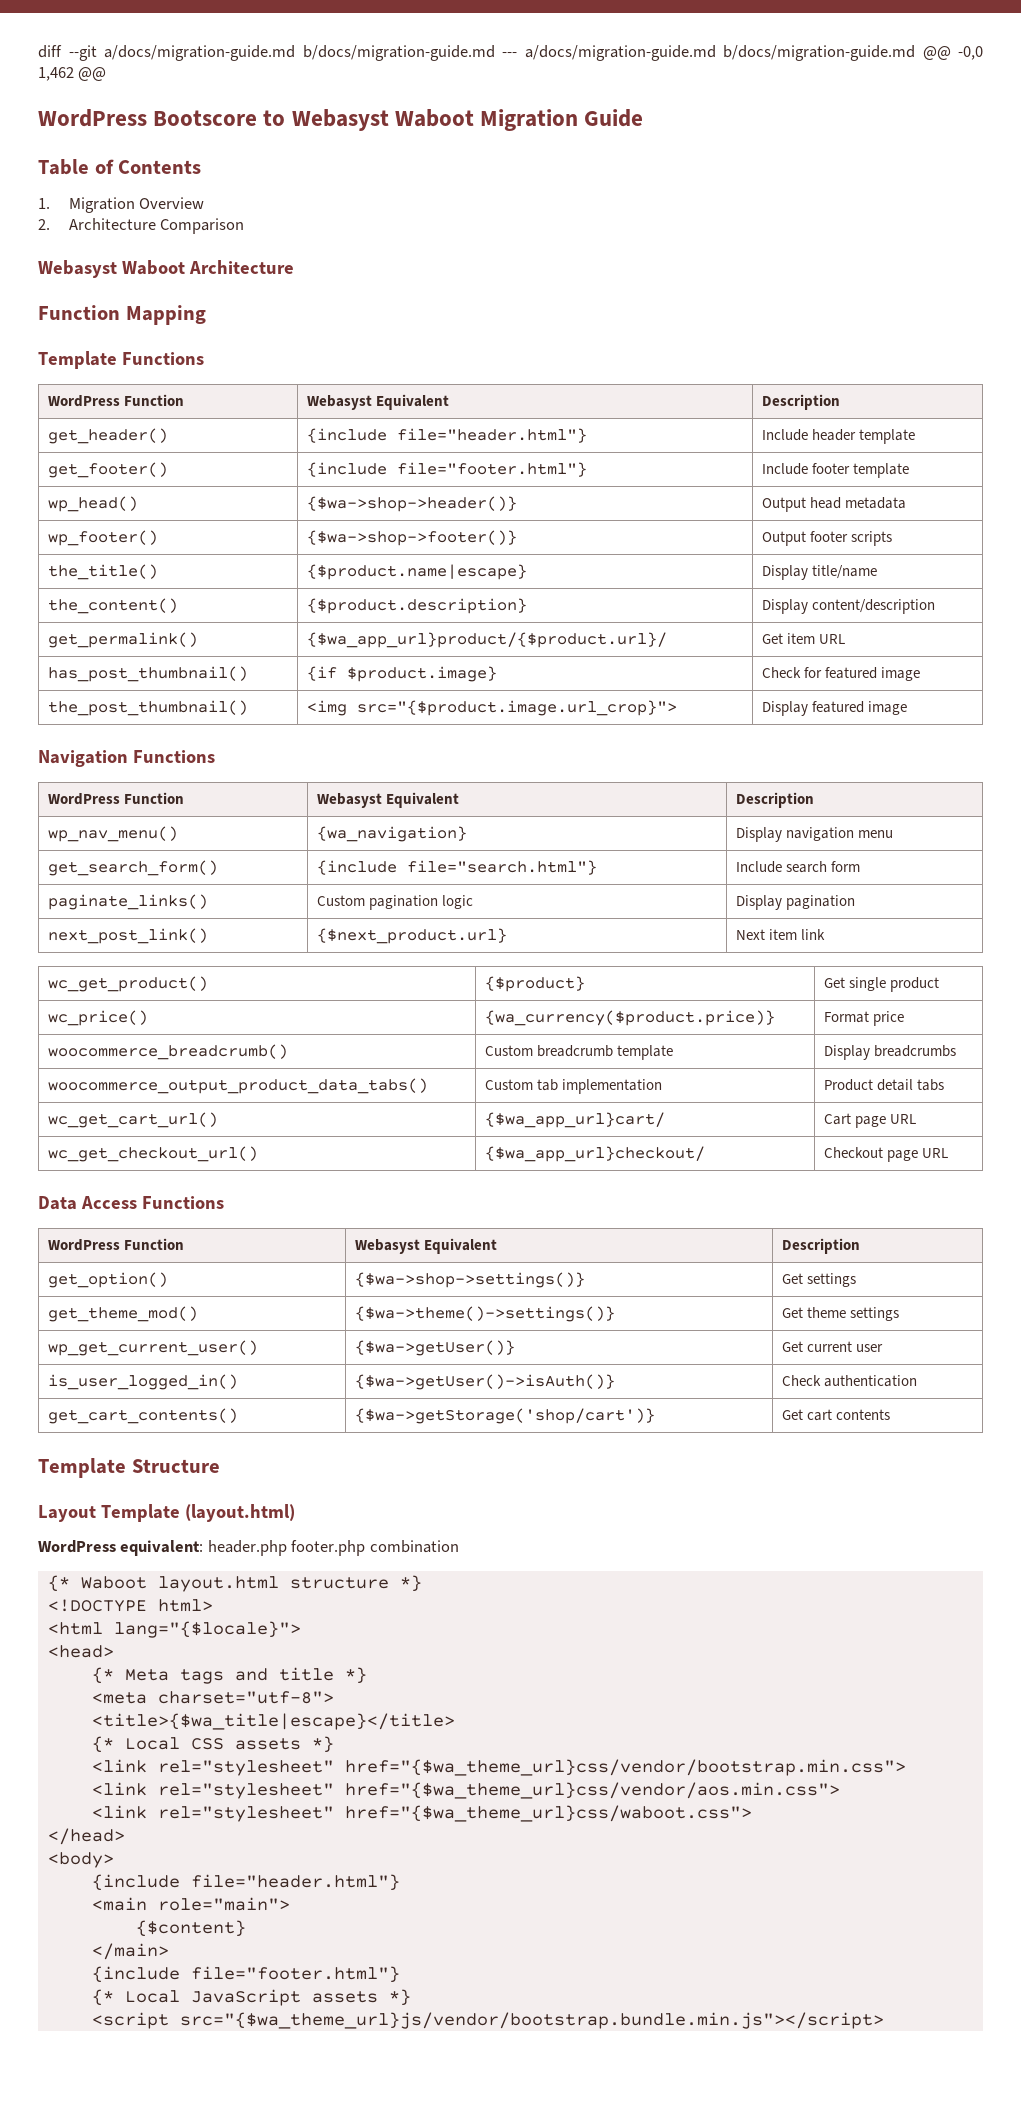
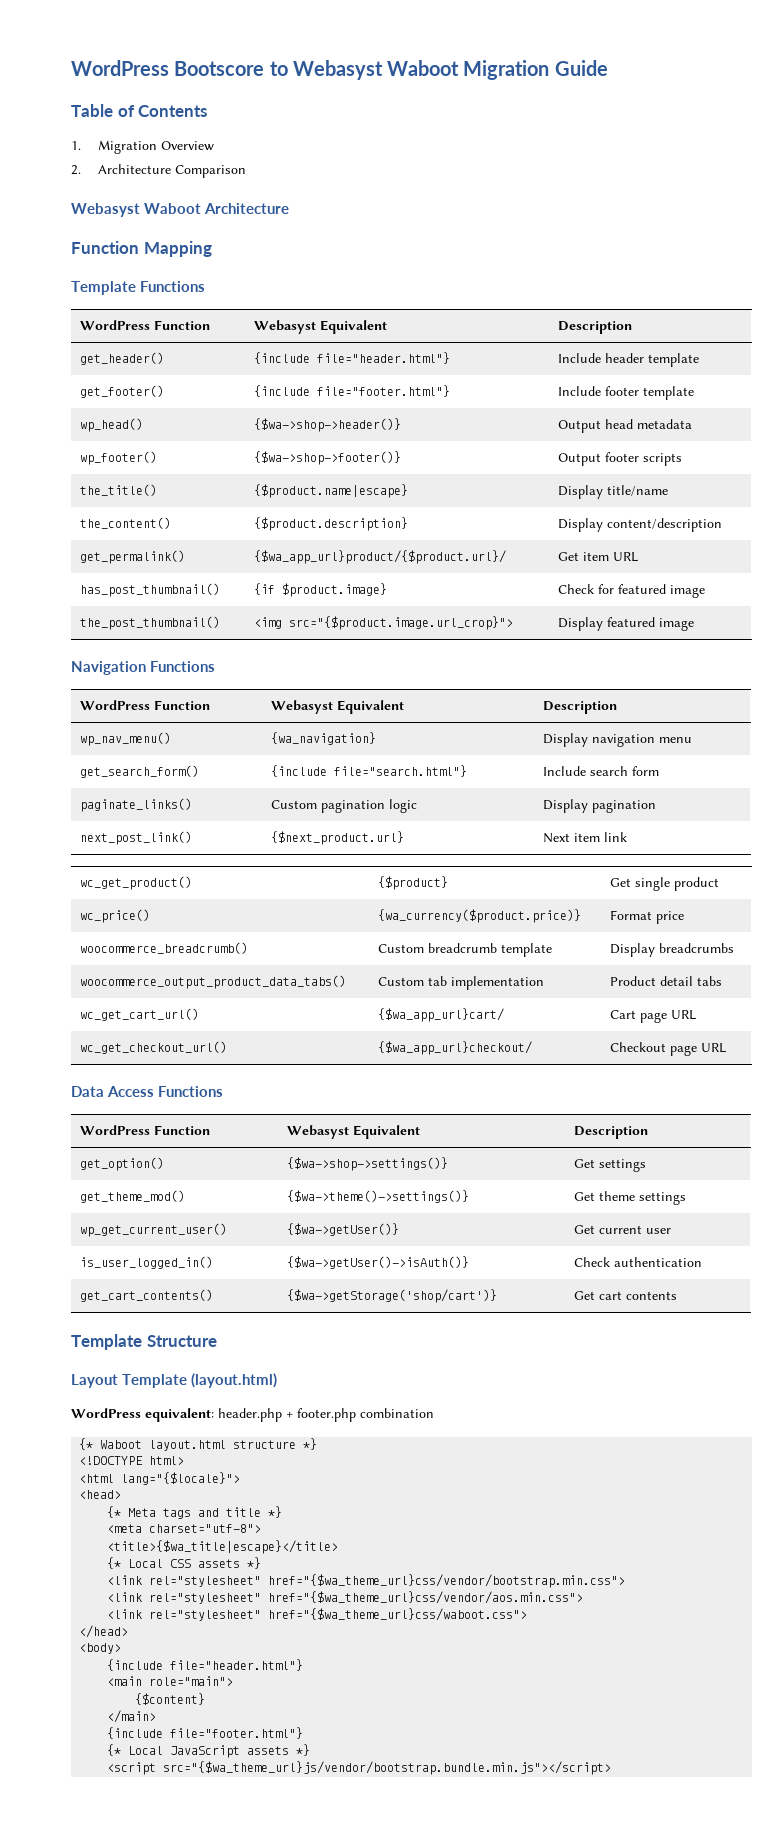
[38,45,983,61] [38,67,107,81] diff --git a/docs/migration-guide.md b/docs/migration-guide.md --- a/docs/migration-guide.md b/docs/migration-guide.md @@ -0,0 1,462 @@ // -> (71, 68) none
(287, 1548) none -> [286,1411,293,1418] +

